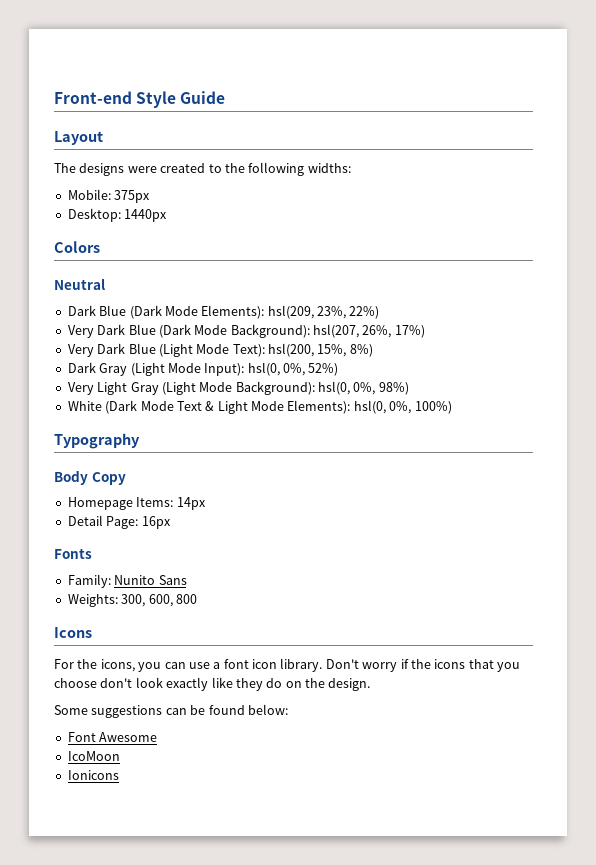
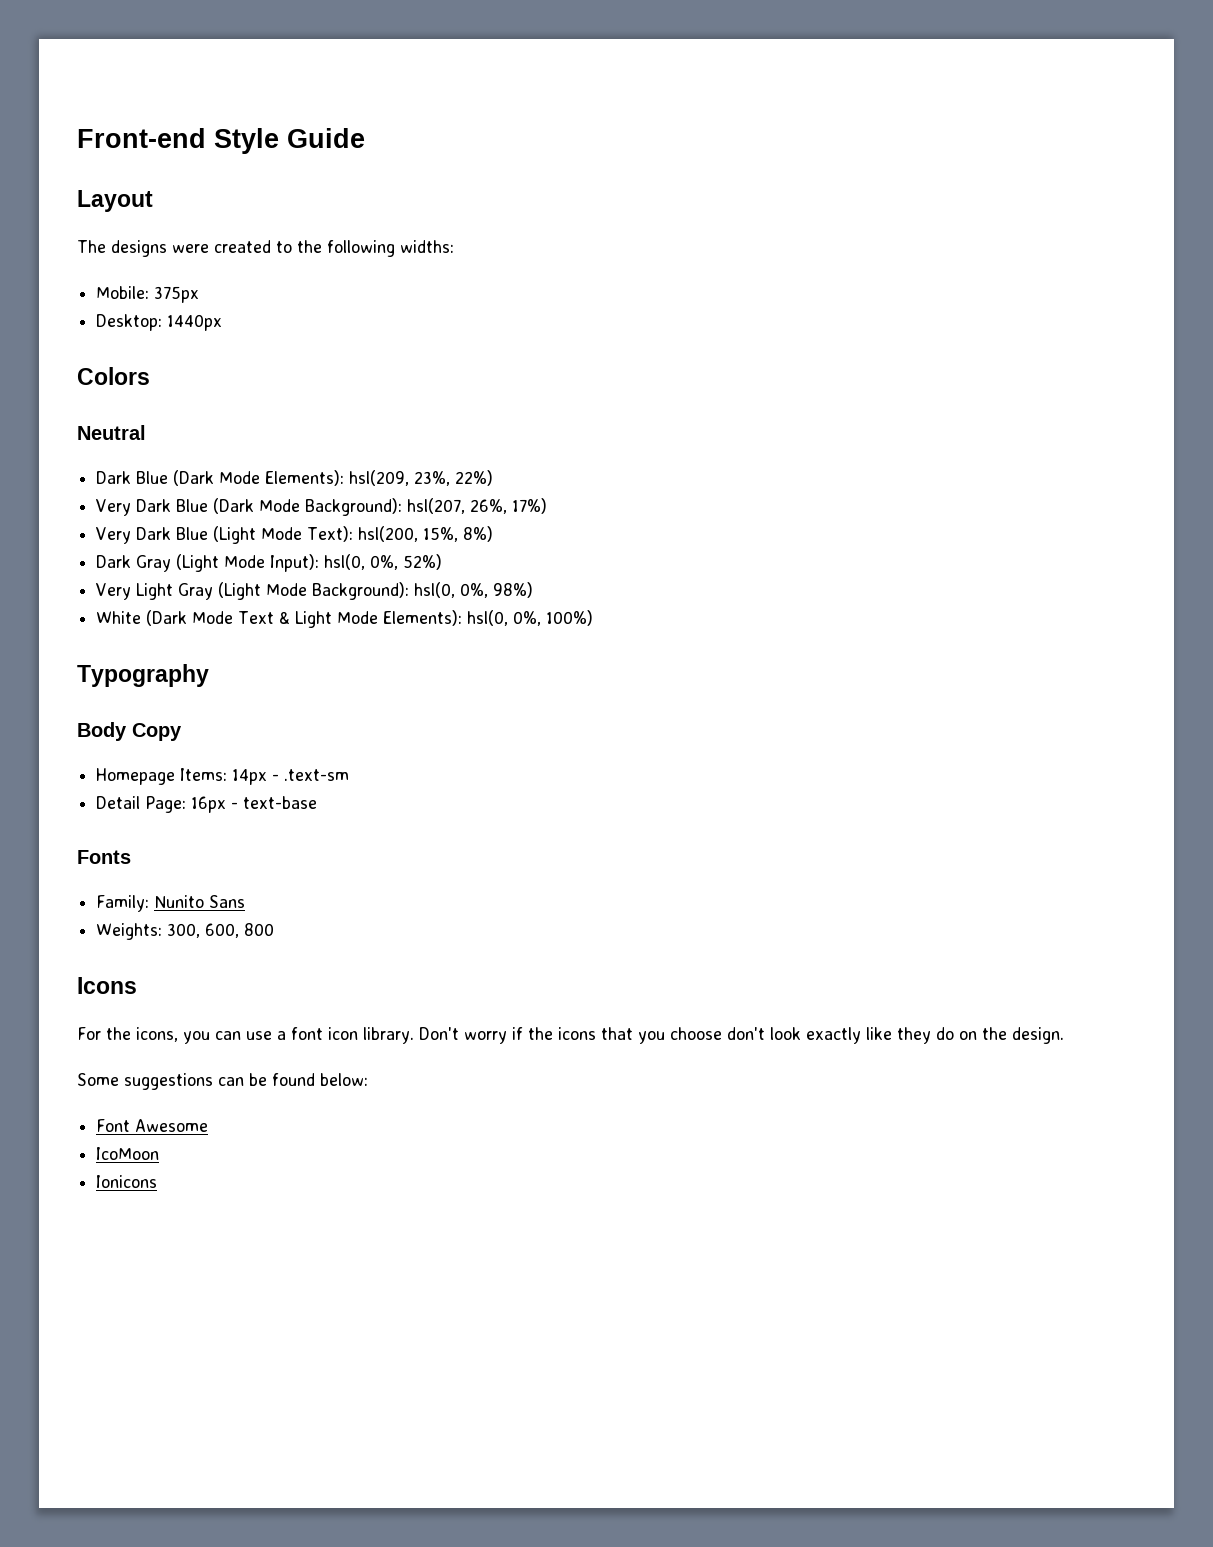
(206, 503) none -> [272,769,350,781] - .text-sm
(171, 522) none -> [231,796,318,809] - text-base

